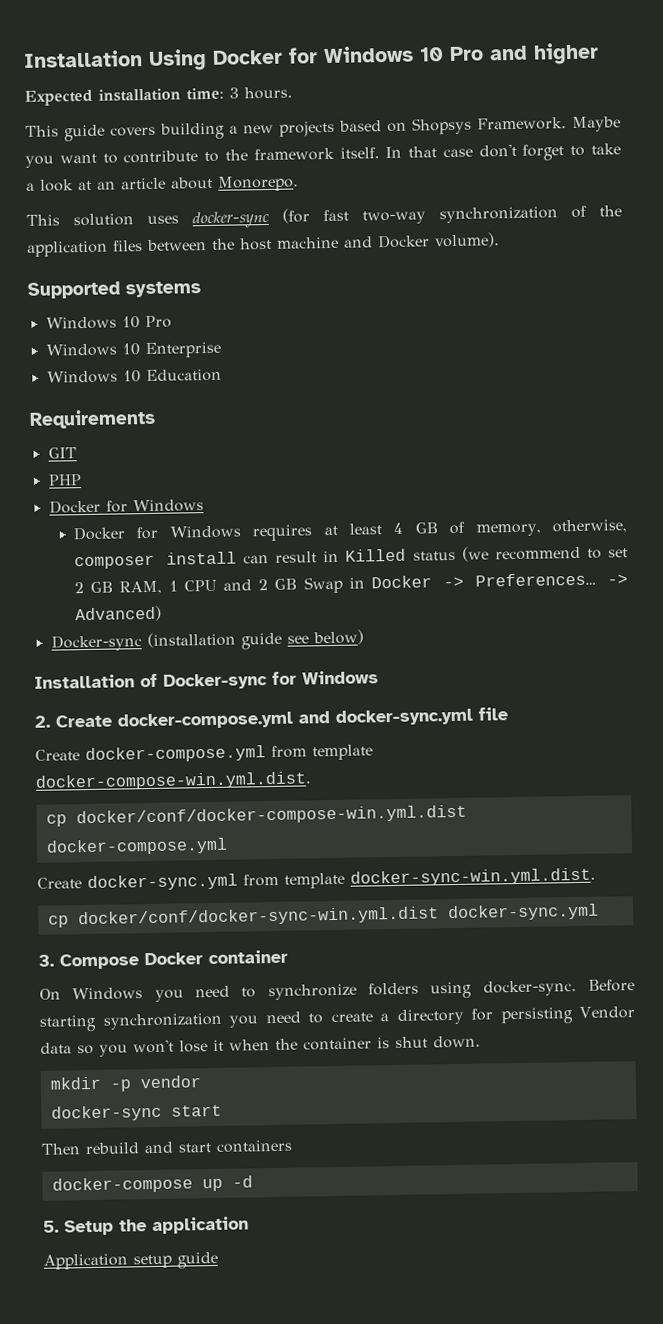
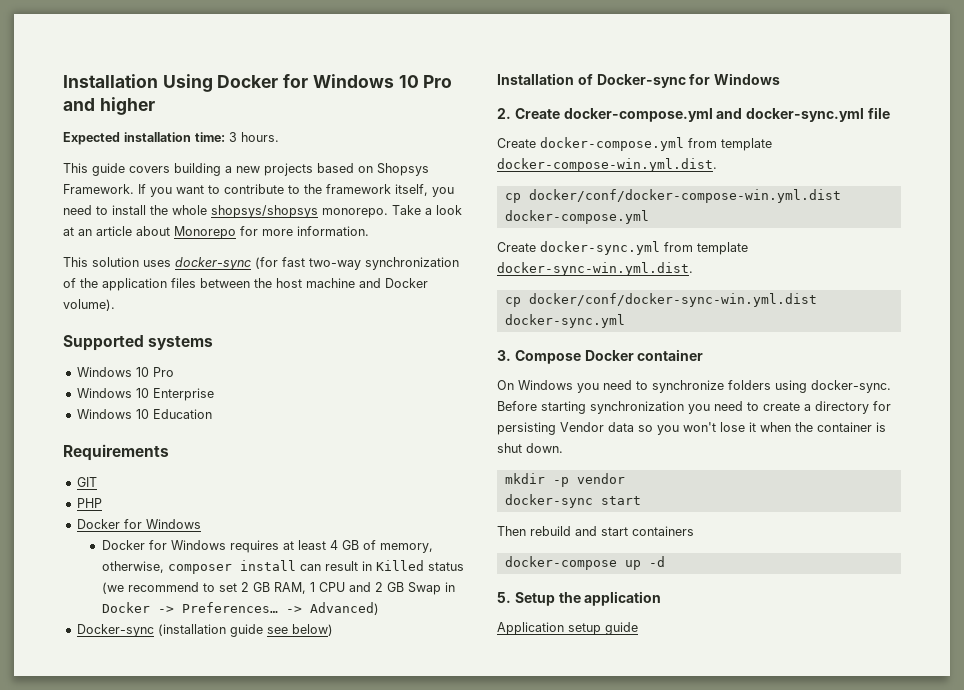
[572,116,621,132] Maybe -> [138,184,146,194] If
[339,143,621,161] itself. In that case don't forget to take -> [395,184,454,197] [63,205,421,218] itself, you need to install the whole shopsys/shopsys monorepo. Take
[218,175,299,192] Monorepo. -> [174,226,369,239] Monorepo for more information.

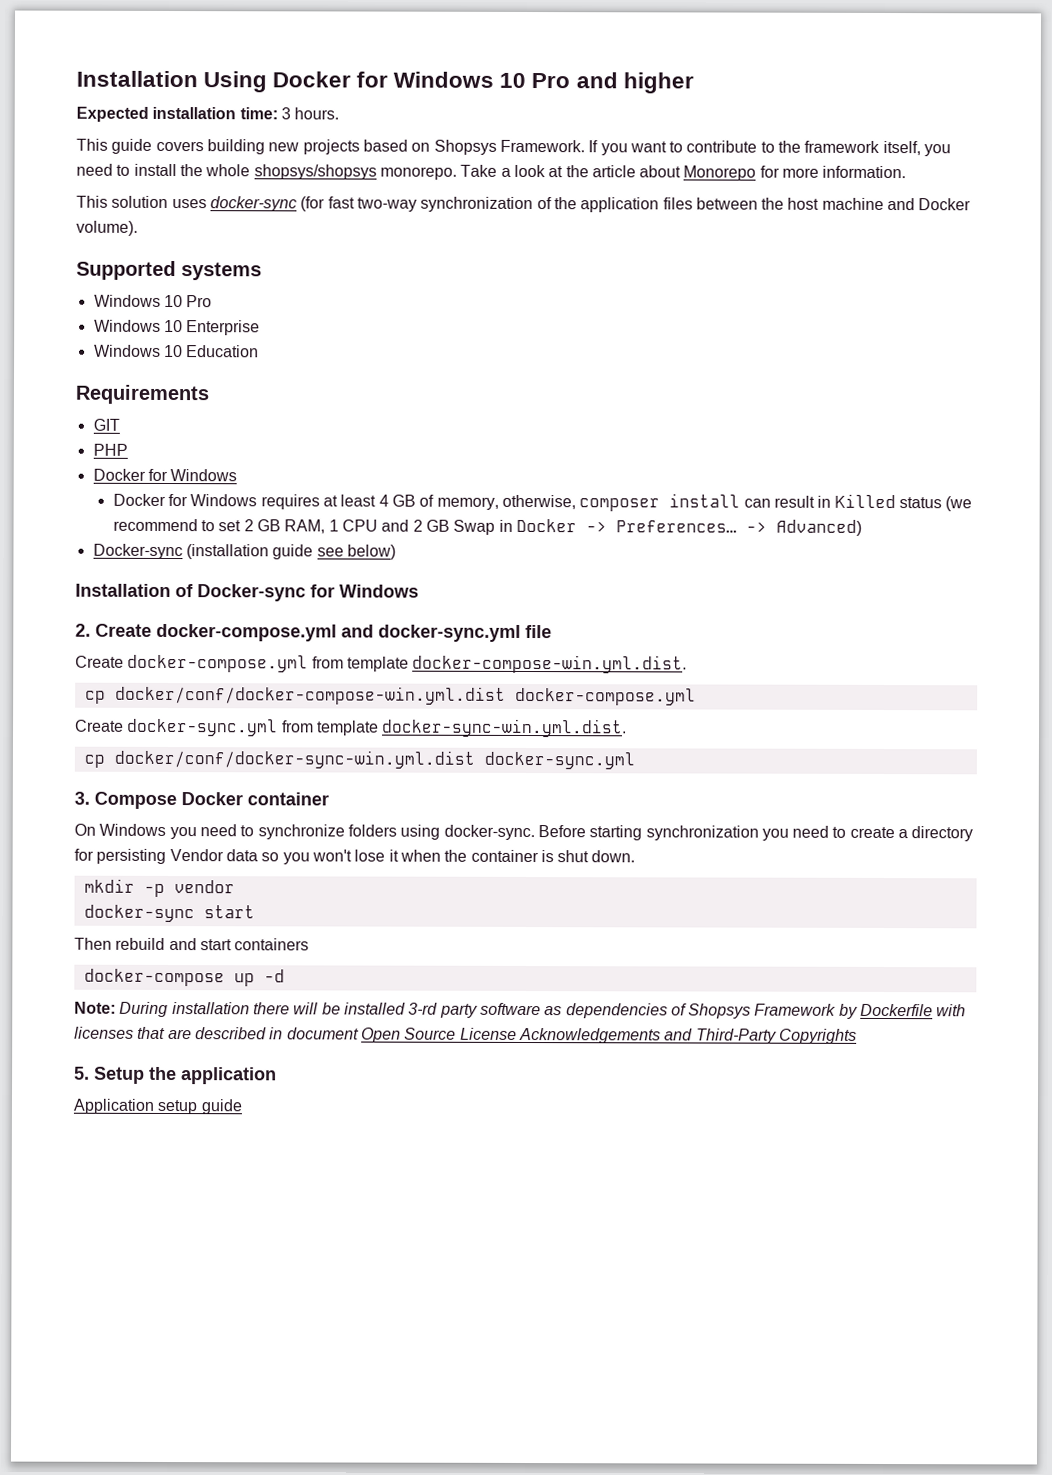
[225,166,232,173] a -> (265, 147) none
[78,229,92,236] an -> [565,165,589,178] the
(665, 561) none -> [74,1001,967,1019] [74,1026,857,1044] // Note: During installation there will be installed 3-rd party software as dependencies of Shopsys Framework by Dockerfile with licenses that are described in document Open Source License Acknowledgements and Third-Party Copyrights

